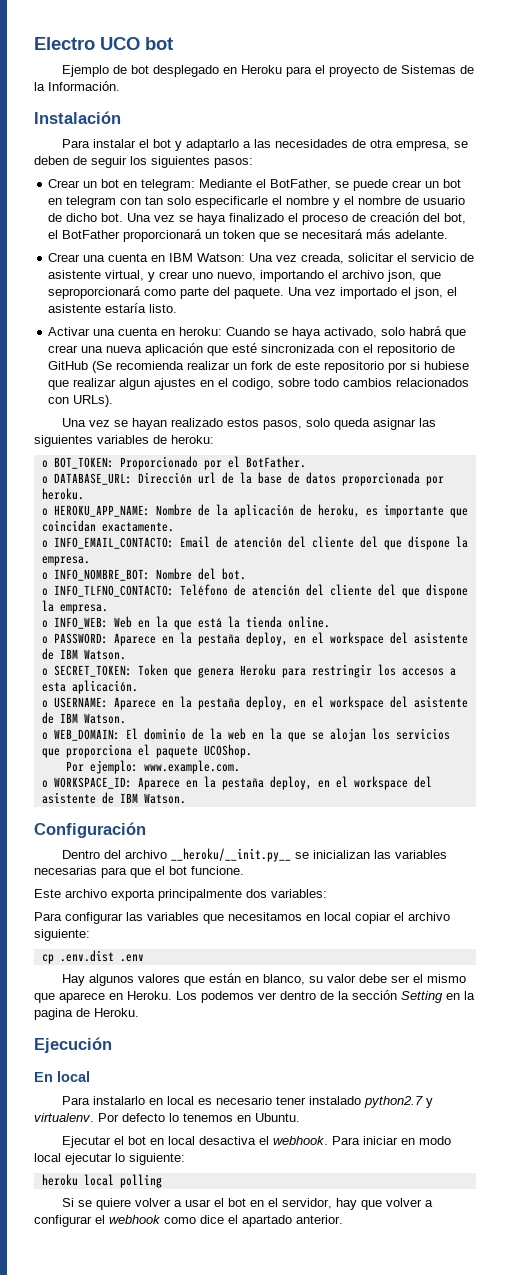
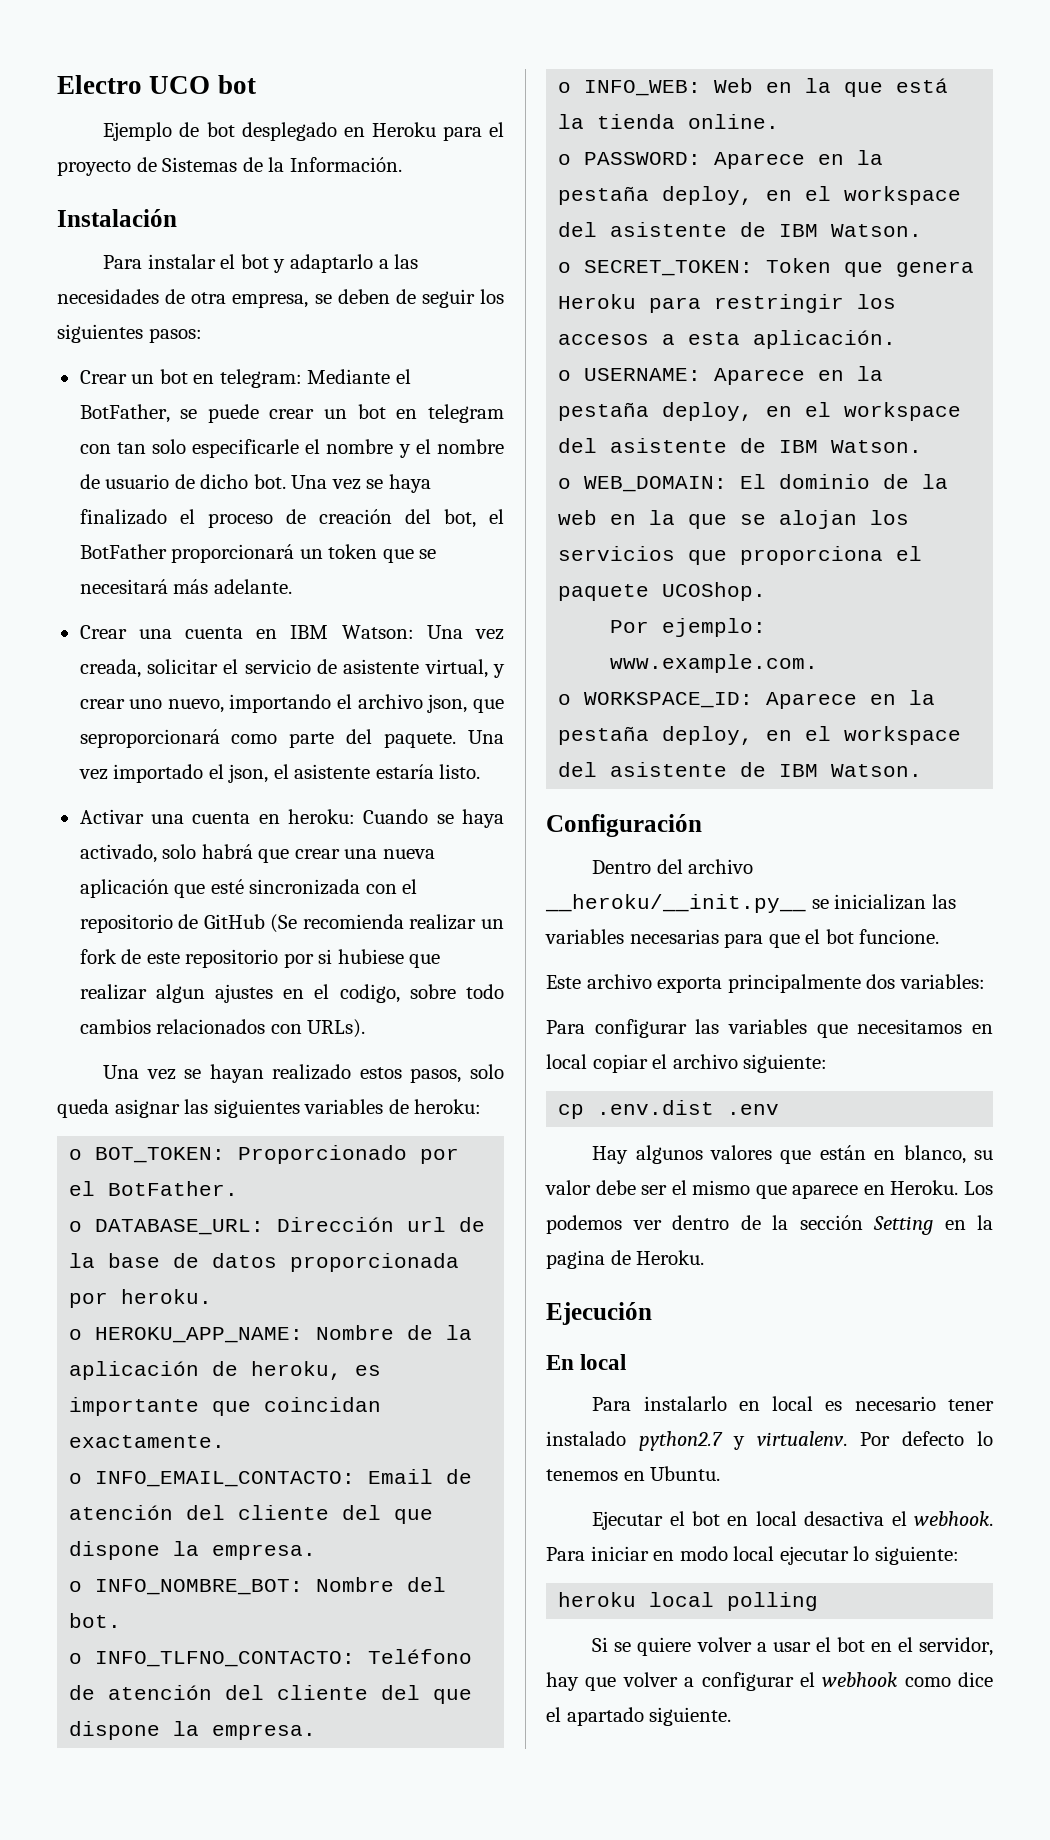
[296,1215,343,1224] anterior. -> [649,1707,732,1726] siguiente.

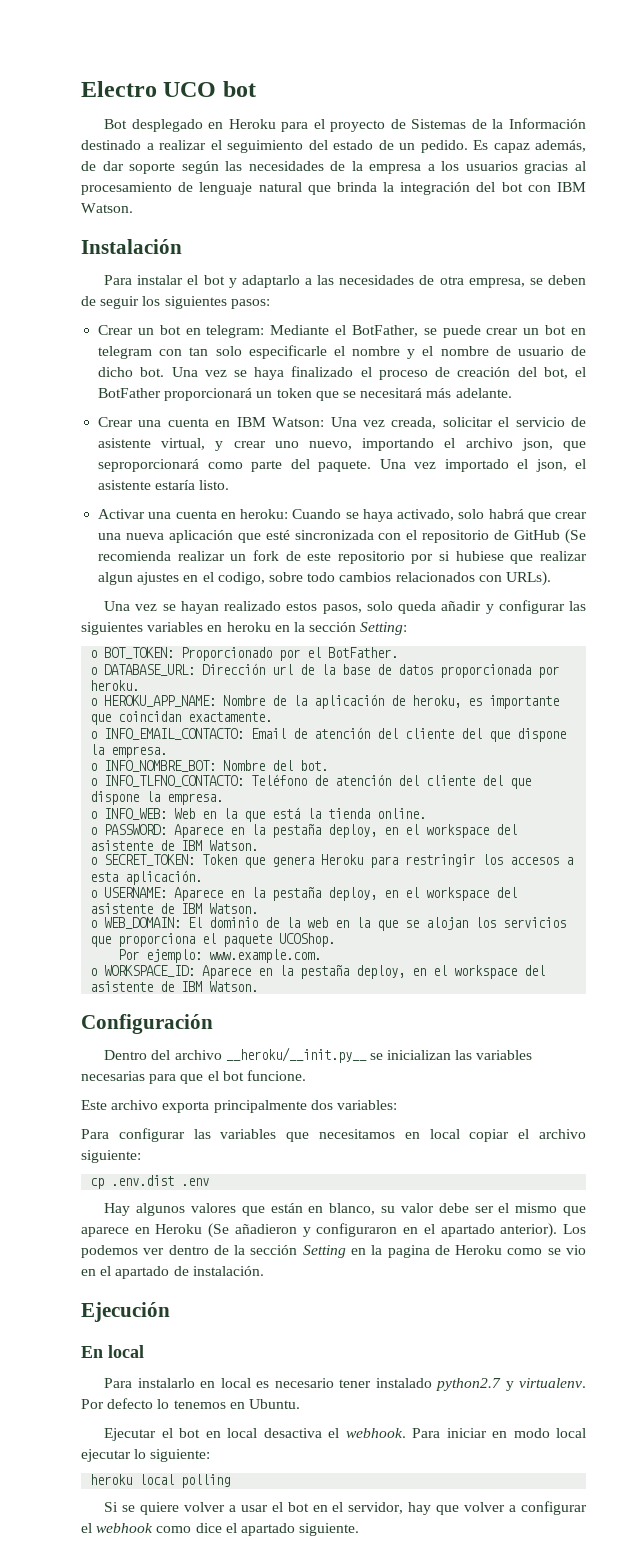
[103,122,235,141] Ejemplo de bot -> [104,119,128,129] Bot
[289,157,402,172] Información. -> [509,118,586,129] [81,140,586,153] [81,161,586,174] [81,182,586,195] [81,203,133,213] Información destinado a realizar el seguimiento del estado de un pedido. Es capaz además, de dar soporte según las necesidades de la empresa a los usuarios gracias al procesamiento de lenguaje natural que brinda la integración del bot con IBM Watson.
[114,1099,482,1118] asignar las siguientes variables de heroku: -> [441,600,586,614] [81,622,408,635] añadir y configurar las siguientes variables en heroku en la sección Setting:
[890,1180,959,1195] Heroku. -> [155,1223,558,1238] Heroku (Se añadieron y configuraron en el apartado anterior).
[636,1250,705,1265] Heroku. -> [455,1245,586,1255] [81,1266,264,1279] Heroku como se vio en el apartado de instalación.

